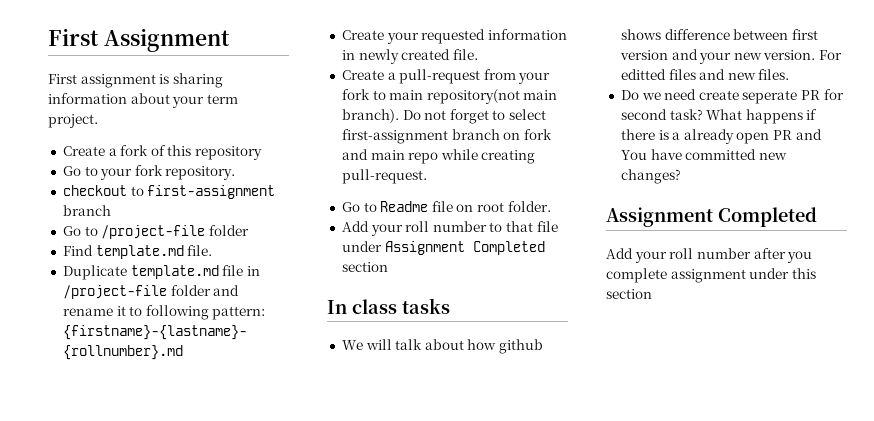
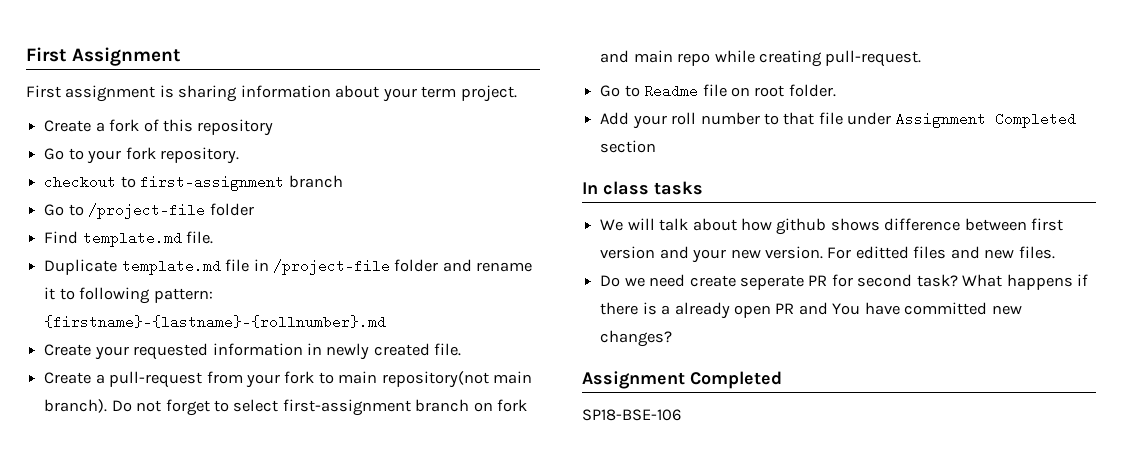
[606,248,813,263] [606,268,816,283] [606,289,652,299] Add your roll number after you complete assignment under this section -> [582,409,681,421] SP18-BSE-106

